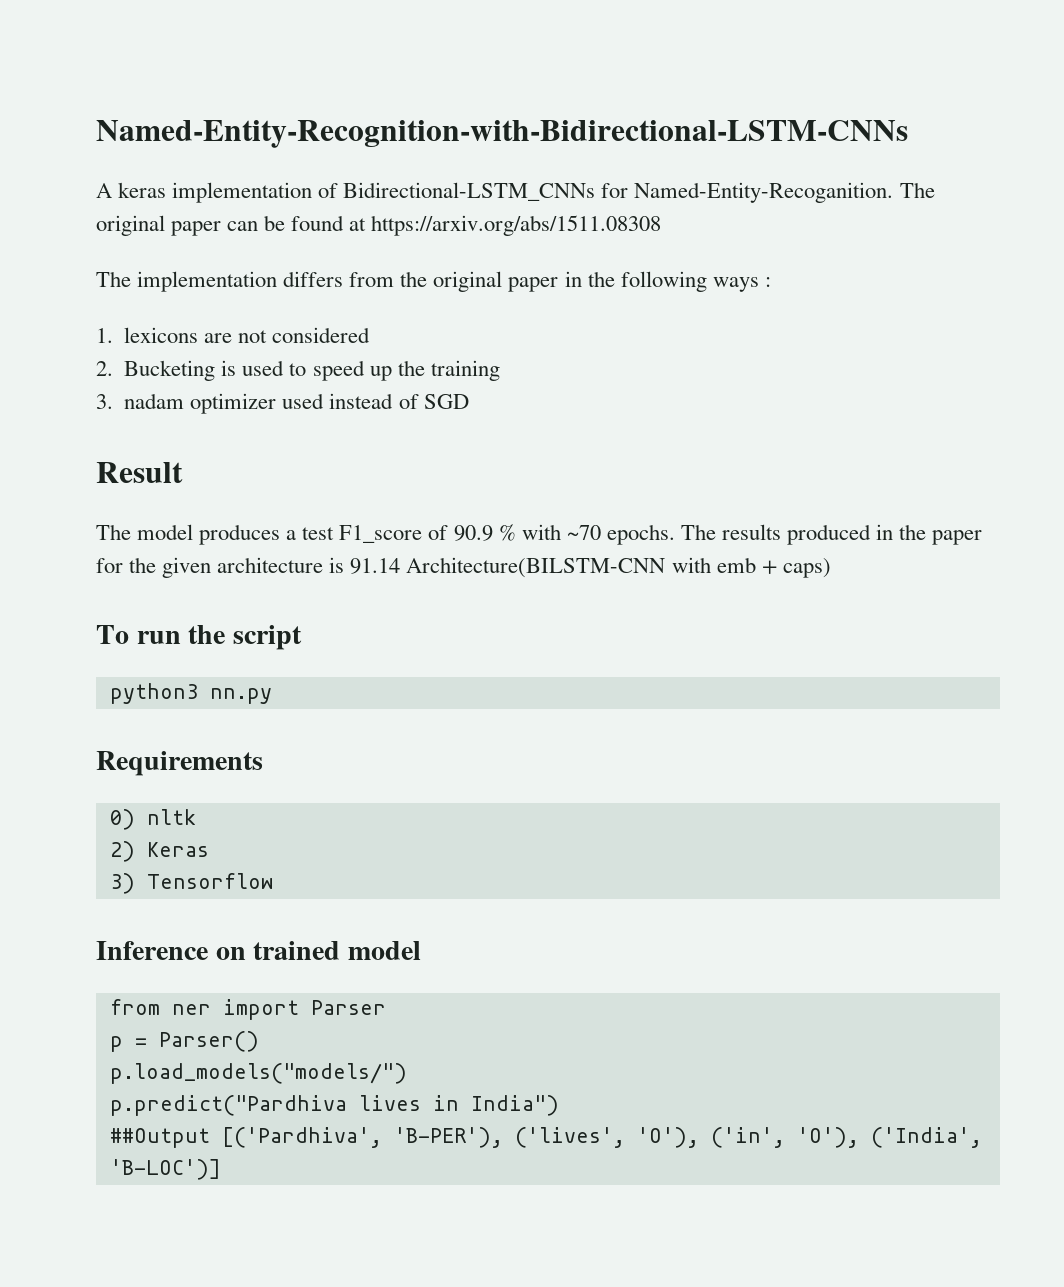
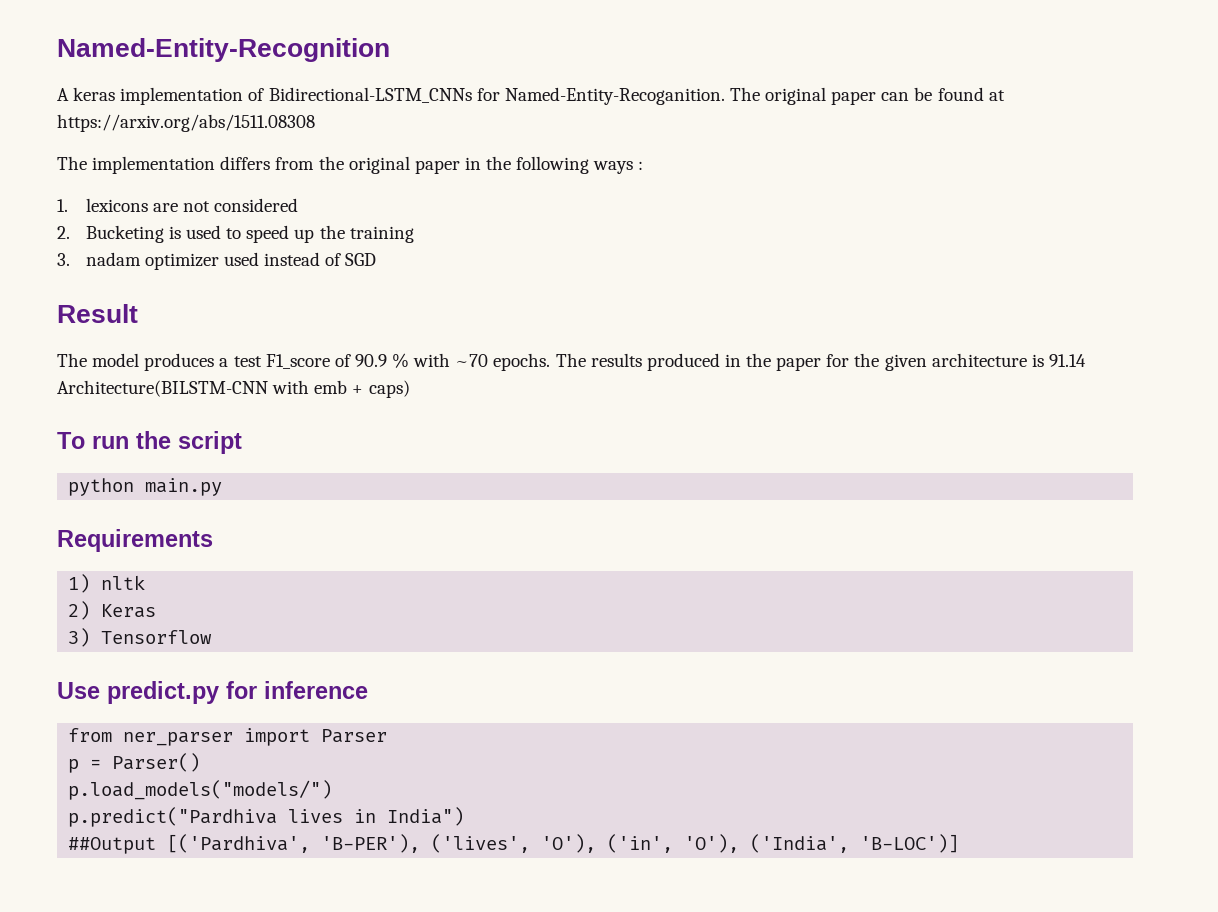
[96,120,908,148] Named-Entity-Recognition-with-Bidirectional-LSTM-CNNs -> [57,38,390,62] Named-Entity-Recognition
[109,683,272,704] python3 nn.py -> [68,478,223,496] python main.py
[109,809,135,830] 0) -> [68,574,91,593] 1)
[96,941,421,960] [109,999,211,1015] Inference on trained model // from ner -> [57,681,368,704] [68,728,234,746] Use predict.py for inference // from ner_parser

